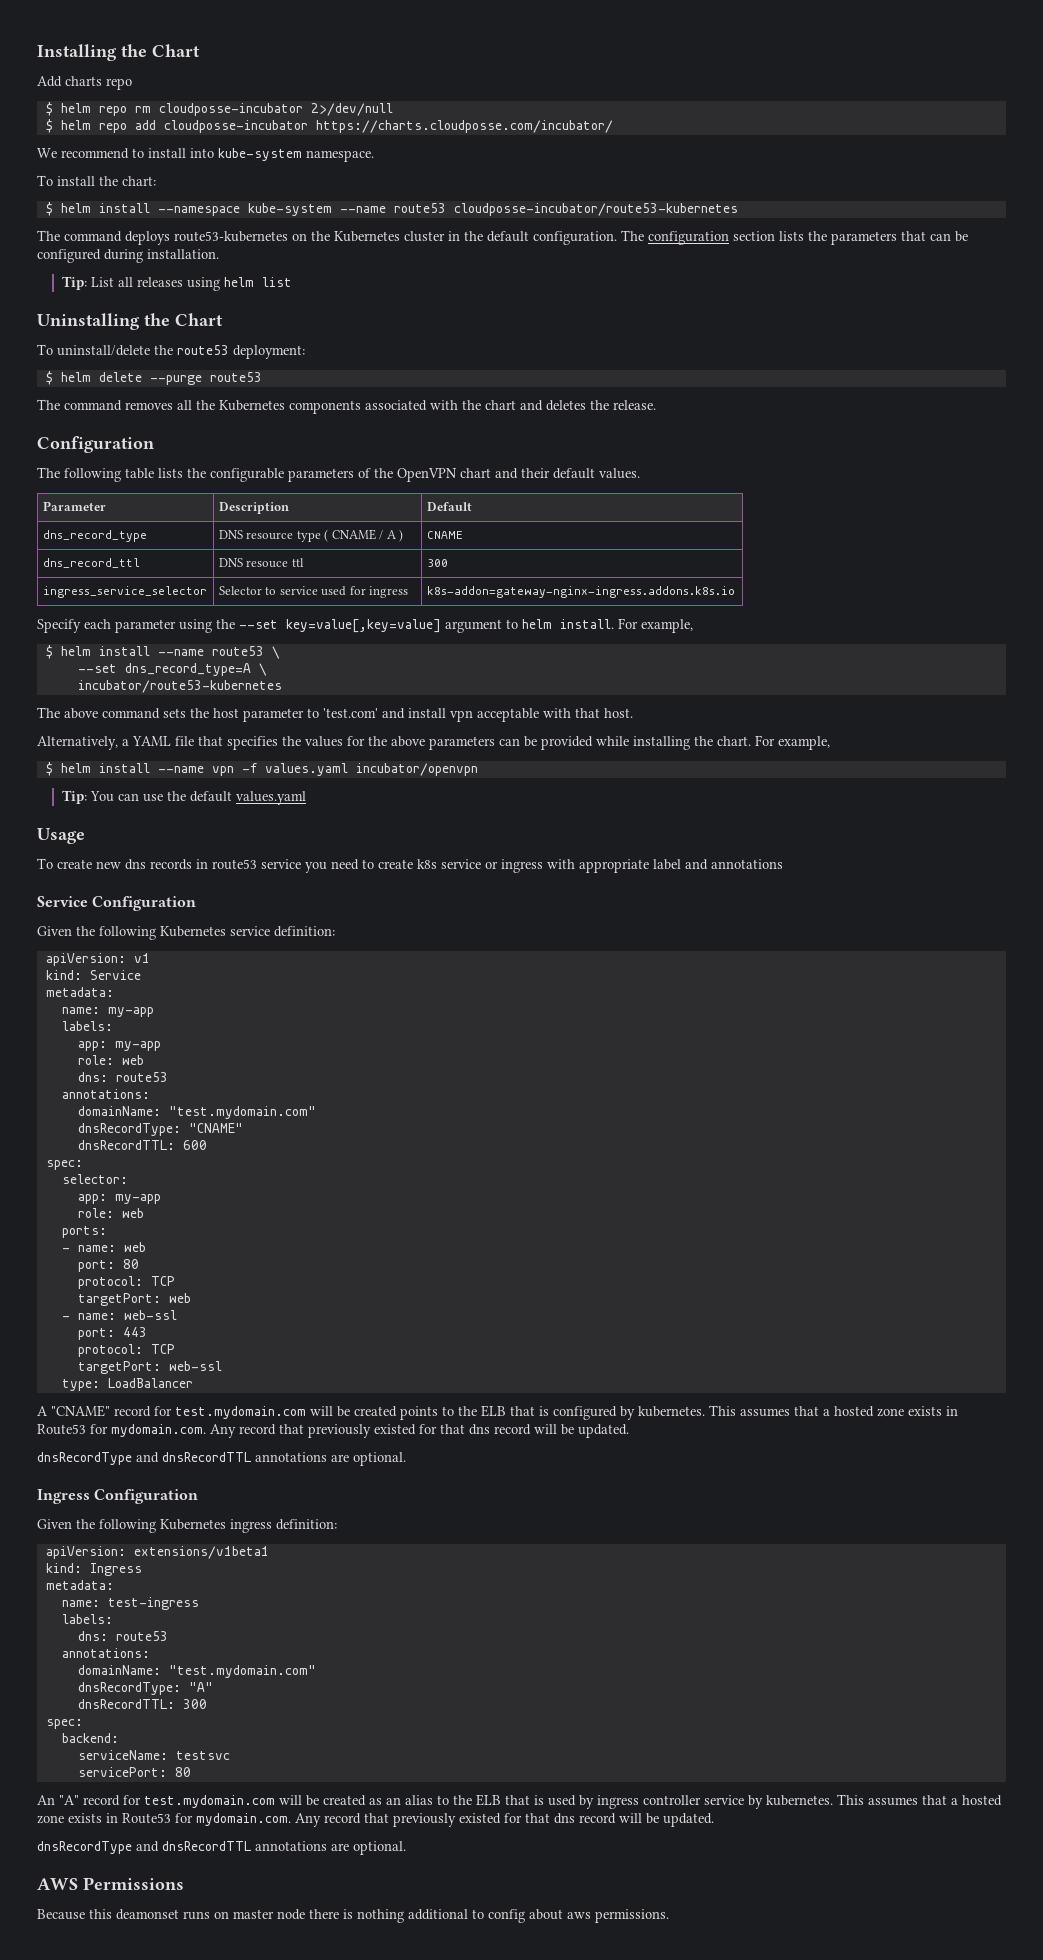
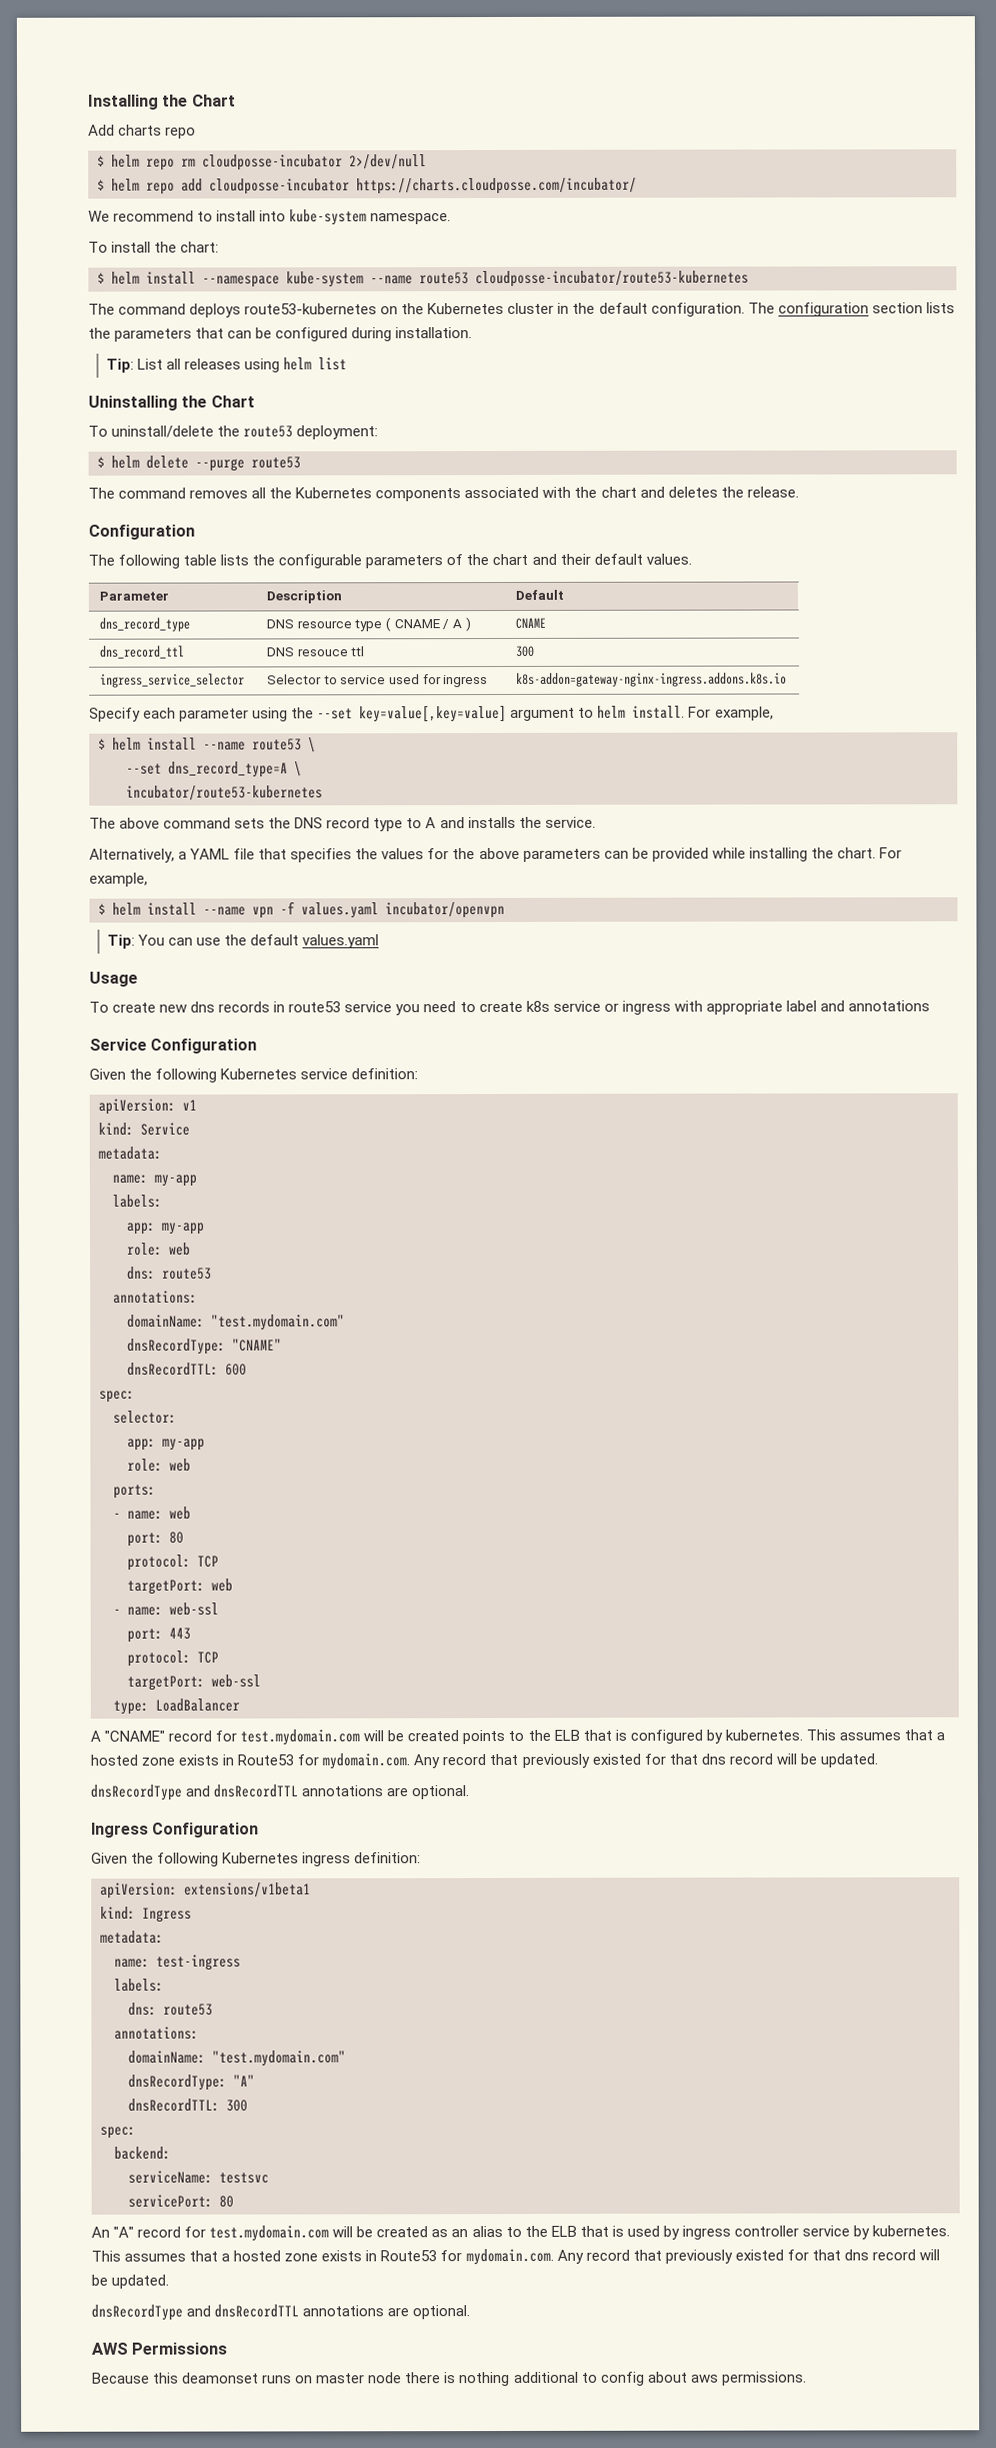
[397,468,457,482] OpenVPN -> (490, 560) none
[213,708,633,722] host parameter to 'test.com' and install vpn acceptable with that host. -> [294,816,596,832] DNS record type to A and installs the service.

